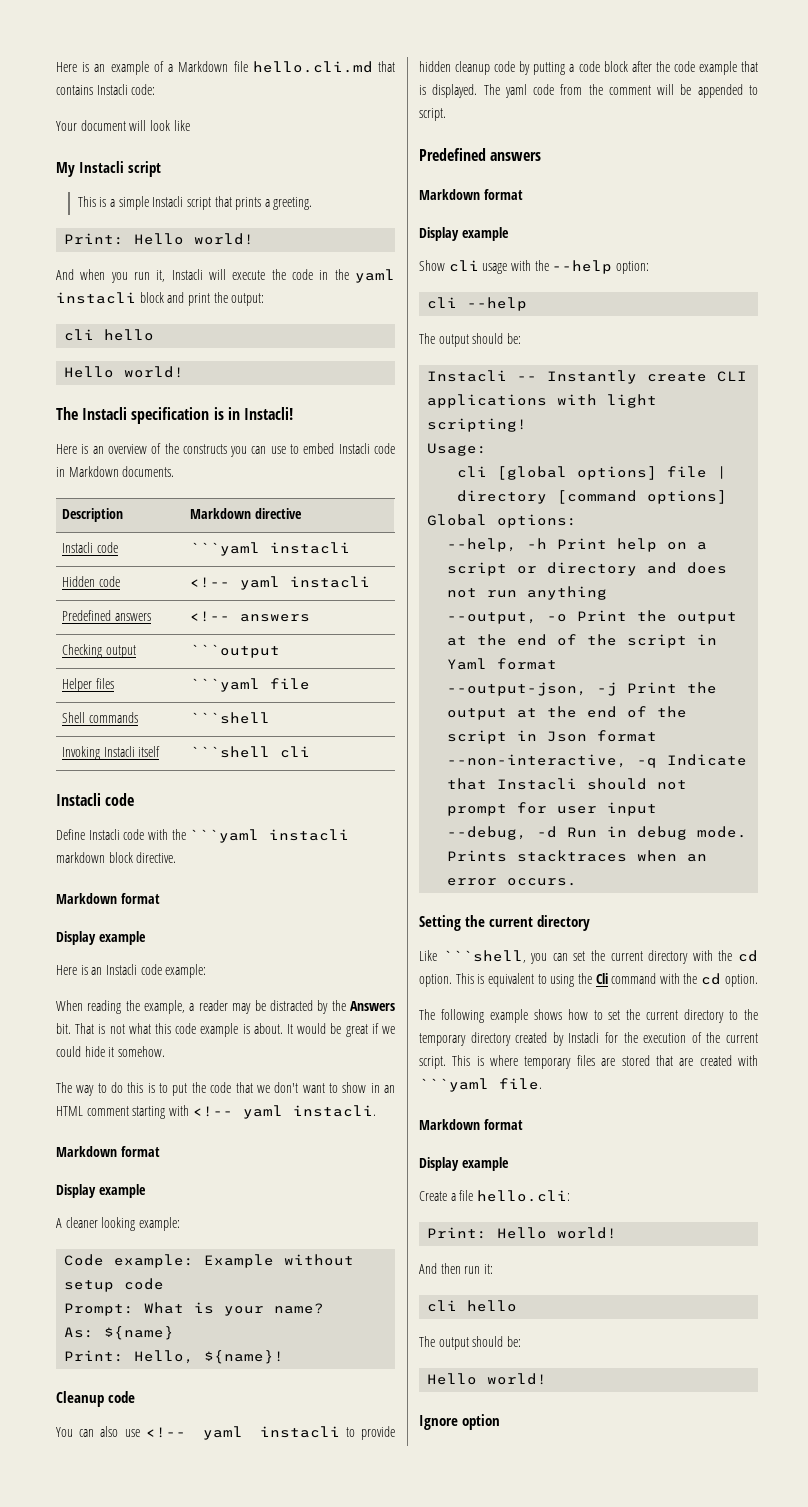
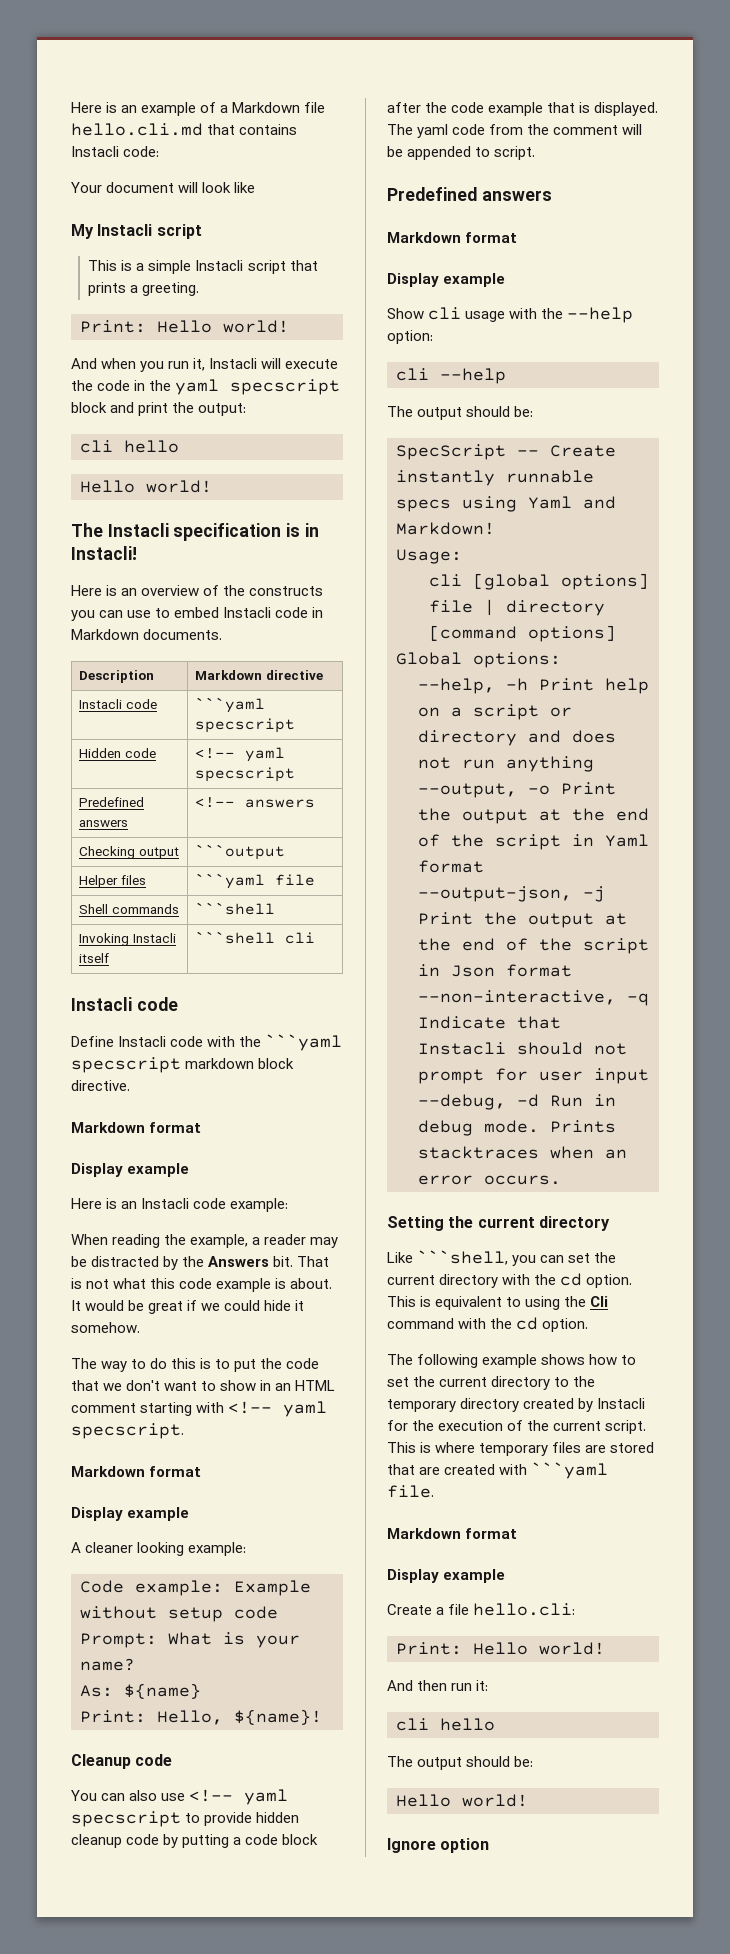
[56,292,136,304] instacli -> [230,379,341,395] specscript
[270,542,351,554] instacli -> [194,718,295,733] specscript
[290,576,371,588] instacli -> [194,767,295,782] specscript
[269,829,350,841] instacli -> [71,1057,181,1073] specscript
[292,1105,376,1117] instacli. -> [71,1423,184,1439] specscript.
[259,1426,340,1438] instacli -> [71,1811,181,1827] specscript
[427,370,748,384] [427,394,658,408] [427,418,528,432] Instacli -- Instantly create CLI applications with light scripting! -> [396,444,616,460] [396,470,594,486] [396,496,616,512] [396,522,495,535] SpecScript -- Create instantly runnable specs using Yaml and Markdown!

